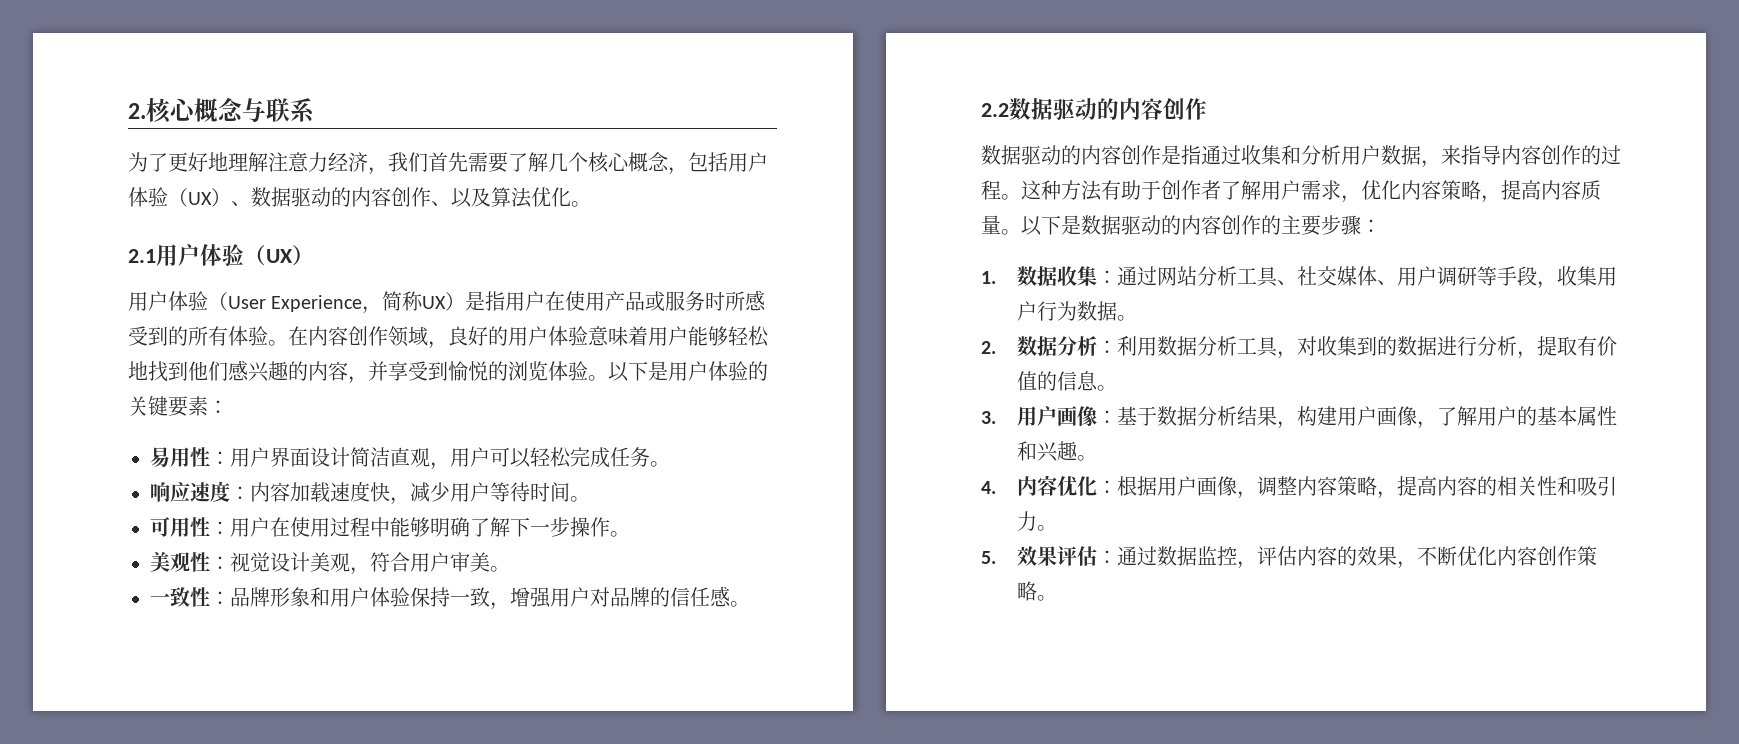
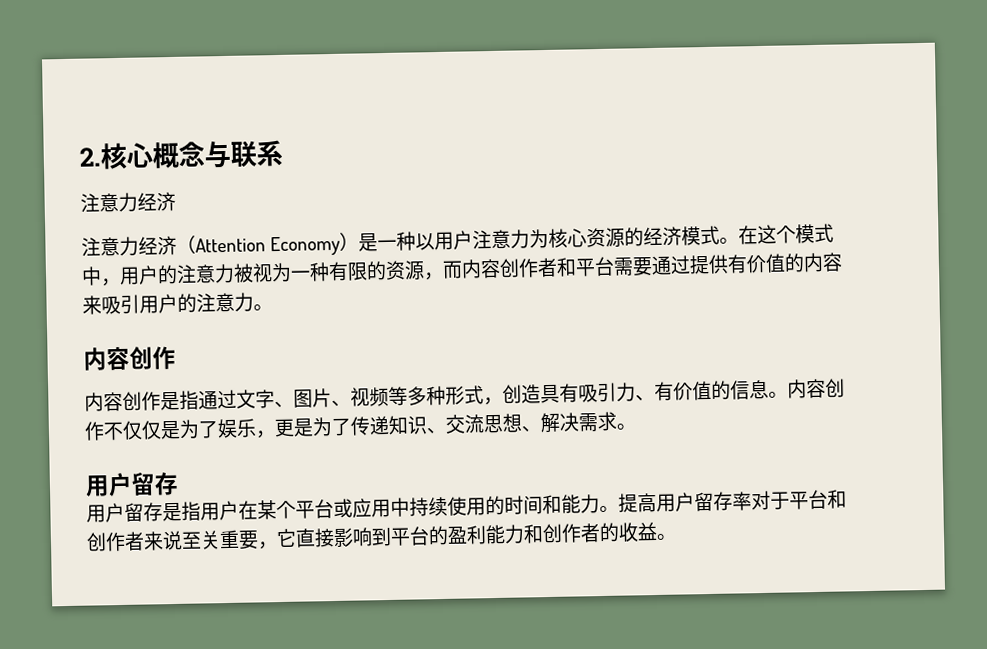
[128,152,768,175] [128,187,591,208] [128,244,314,266] [128,290,767,314] [128,326,769,349] [128,360,768,384] [128,396,228,417] [150,447,670,470] [150,481,590,505] [150,517,630,537] [150,551,510,575] [150,586,750,610] [981,98,1119,120] 为了更好地理解注意力经济，我们首先需要了解几个核心概念，包括用户体验（UX）、数据驱动的内容创作、以及算法优化。 // 2.1用户体验（UX） // 用户体验（User Experience，简称UX）是指用户在使用产品或服务时所感受到的所有体验。在内容创作领域，良好的用户体验意味着用户能够轻松地找到他们感兴趣的内容，并享受到愉悦的浏览体验。以下是用户体验的关键要素： // 易用性：用户界面设计简洁直观，用户可以轻松完成任务。 // 响应速度：内容加载速度快，减少用户等待时间。 // 可用性：用户在使用过程中能够明确了解下一步操作。 // 美观性：视觉设计美观，符合用户审美。 // 一致性：品牌形象和用户体验保持一致，增强用户对品牌的信任感。 // 2.2数据驱动的 -> [80,191,176,213] [81,223,835,257] [81,252,843,287] [82,292,273,315] 注意力经济 // 注意力经济（Attention Economy）是一种以用户注意力为核心资源的经济模式。在这个模式中，用户的注意力被视为一种有限的资源，而内容创作者和平台需要通过提供有价值的内容来吸引用户的注意力。 //
[981,145,1081,165] 数据驱动的 -> (176, 357) none
[1241,145,1621,168] [981,180,1601,203] [981,215,1381,236] [981,266,1618,289] [1017,301,1138,321] [981,336,1618,359] [1017,371,1118,391] [981,406,1618,429] [1017,441,1098,462] [981,475,1618,499] [1017,511,1058,531] [981,546,1598,569] [1017,581,1038,601] 收集和分析用户数据，来指导内容创作的过程。这种方法有助于创作者了解用户需求，优化内容策略，提高内容质量。以下是数据驱动的内容创作的主要步骤： // 1.数据收集：通过网站分析工具、社交媒体、用户调研等手段，收集用户行为数据。 // 2.数据分析：利用数据分析工具，对收集到的数据进行分析，提取有价值的信息。 // 3.用户画像：基于数据分析结果，构建用户画像，了解用户的基本属性和兴趣。 // 4.内容优化：根据用户画像，调整内容策略，提高内容的相关性和吸引力。 // 5.效果评估：通过数据监控，评估内容的效果，不断优化内容创作策略 -> [236,378,845,409] [84,411,636,441] [85,471,179,497] [86,489,847,523] [86,521,658,552] 文字、图片、视频等多种形式，创造具有吸引力、有价值的信息。内容创作不仅仅是为了娱乐，更是为了传递知识、交流思想、解决需求。 // 用户留存 // 用户留存是指用户在某个平台或应用中持续使用的时间和能力。提高用户留存率对于平台和创作者来说至关重要，它直接影响到平台的盈利能力和创作者的收益

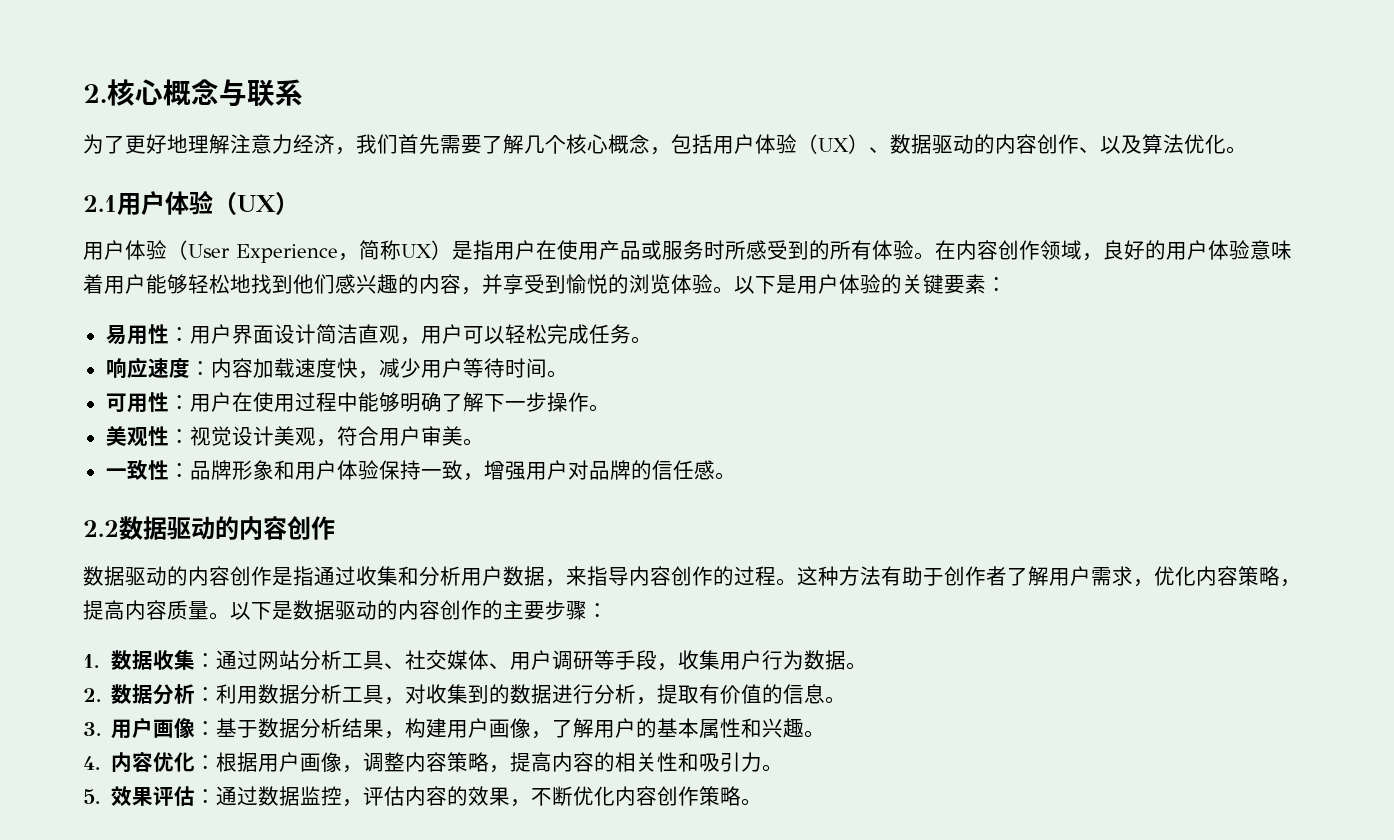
[80,191,176,213] [81,223,835,257] [81,252,843,287] [82,292,273,315] 注意力经济 // 注意力经济（Attention Economy）是一种以用户注意力为核心资源的经济模式。在这个模式中，用户的注意力被视为一种有限的资源，而内容创作者和平台需要通过提供有价值的内容来吸引用户的注意力。 // -> [83,134,1247,155] [83,190,299,215] [83,240,1292,263] [83,274,1007,295] [105,324,652,345] [105,357,568,379] [105,392,610,413] [105,426,484,447] [105,460,736,481] [83,516,239,540] 为了更好地理解注意力经济，我们首先需要了解几个核心概念，包括用户体验（UX）、数据驱动的内容创作、以及算法优化。 // 2.1用户体验（UX） // 用户体验（User Experience，简称UX）是指用户在使用产品或服务时所感受到的所有体验。在内容创作领域，良好的用户体验意味着用户能够轻松地找到他们感兴趣的内容，并享受到愉悦的浏览体验。以下是用户体验的关键要素： // 易用性：用户界面设计简洁直观，用户可以轻松完成任务。 // 响应速度：内容加载速度快，减少用户等待时间。 // 可用性：用户在使用过程中能够明确了解下一步操作。 // 美观性：视觉设计美观，符合用户审美。 // 一致性：品牌形象和用户体验保持一致，增强用户对品牌的信任感。 // 2.2数据驱动的
(176, 357) none -> [83,566,188,586] 数据驱动的
[236,378,845,409] [84,411,636,441] [85,471,179,497] [86,489,847,523] [86,521,658,552] 文字、图片、视频等多种形式，创造具有吸引力、有价值的信息。内容创作不仅仅是为了娱乐，更是为了传递知识、交流思想、解决需求。 // 用户留存 // 用户留存是指用户在某个平台或应用中持续使用的时间和能力。提高用户留存率对于平台和创作者来说至关重要，它直接影响到平台的盈利能力和创作者的收益 -> [356,566,1301,587] [83,600,608,620] [83,650,867,671] [83,684,847,705] [83,717,826,739] [83,752,783,773] [83,786,741,807] 收集和分析用户数据，来指导内容创作的过程。这种方法有助于创作者了解用户需求，优化内容策略，提高内容质量。以下是数据驱动的内容创作的主要步骤： // 1.数据收集：通过网站分析工具、社交媒体、用户调研等手段，收集用户行为数据。 // 2.数据分析：利用数据分析工具，对收集到的数据进行分析，提取有价值的信息。 // 3.用户画像：基于数据分析结果，构建用户画像，了解用户的基本属性和兴趣。 // 4.内容优化：根据用户画像，调整内容策略，提高内容的相关性和吸引力。 // 5.效果评估：通过数据监控，评估内容的效果，不断优化内容创作策略

